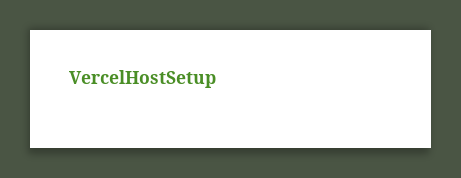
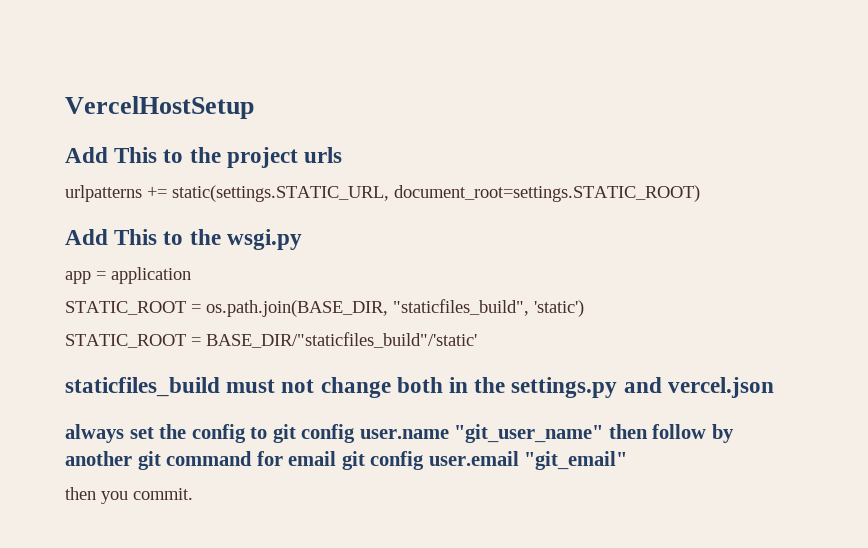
(216, 79) none -> [65,147,343,168] [65,185,700,202] [65,229,302,250] [65,267,191,284] [65,299,584,317] [65,332,477,348] [65,377,774,398] [65,424,734,443] [65,451,628,470] [65,487,193,504] // Add This to the project urls // urlpatterns += static(settings.STATIC_URL, document_root=settings.STATIC_ROOT) // Add This to the wsgi.py // app = application // STATIC_ROOT = os.path.join(BASE_DIR, "staticfiles_build", 'static') // STATIC_ROOT = BASE_DIR/"staticfiles_build"/'static' // staticfiles_build must not change both in the settings.py and vercel.json // always set the config to git config user.name "git_user_name" then follow by another git command for email git config user.email "git_email" // then you commit.

